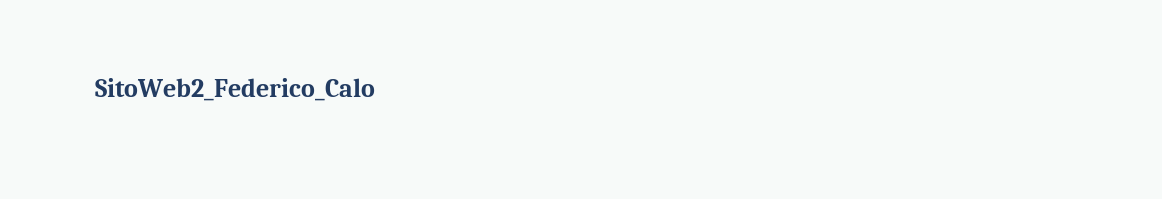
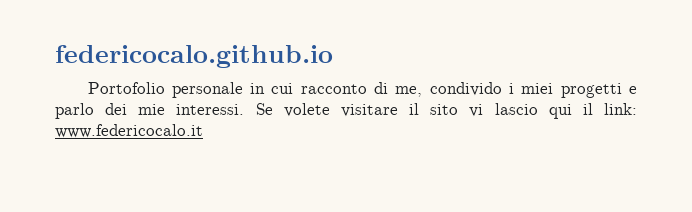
[95,78,375,101] SitoWeb2_Federico_Calo -> [55,45,333,68] [87,82,637,98] [55,103,637,119] [55,124,203,138] federicocalo.github.io // Portofolio personale in cui racconto di me, condivido i miei progetti e parlo dei mie interessi. Se volete visitare il sito vi lascio qui il link: www.federicocalo.it

